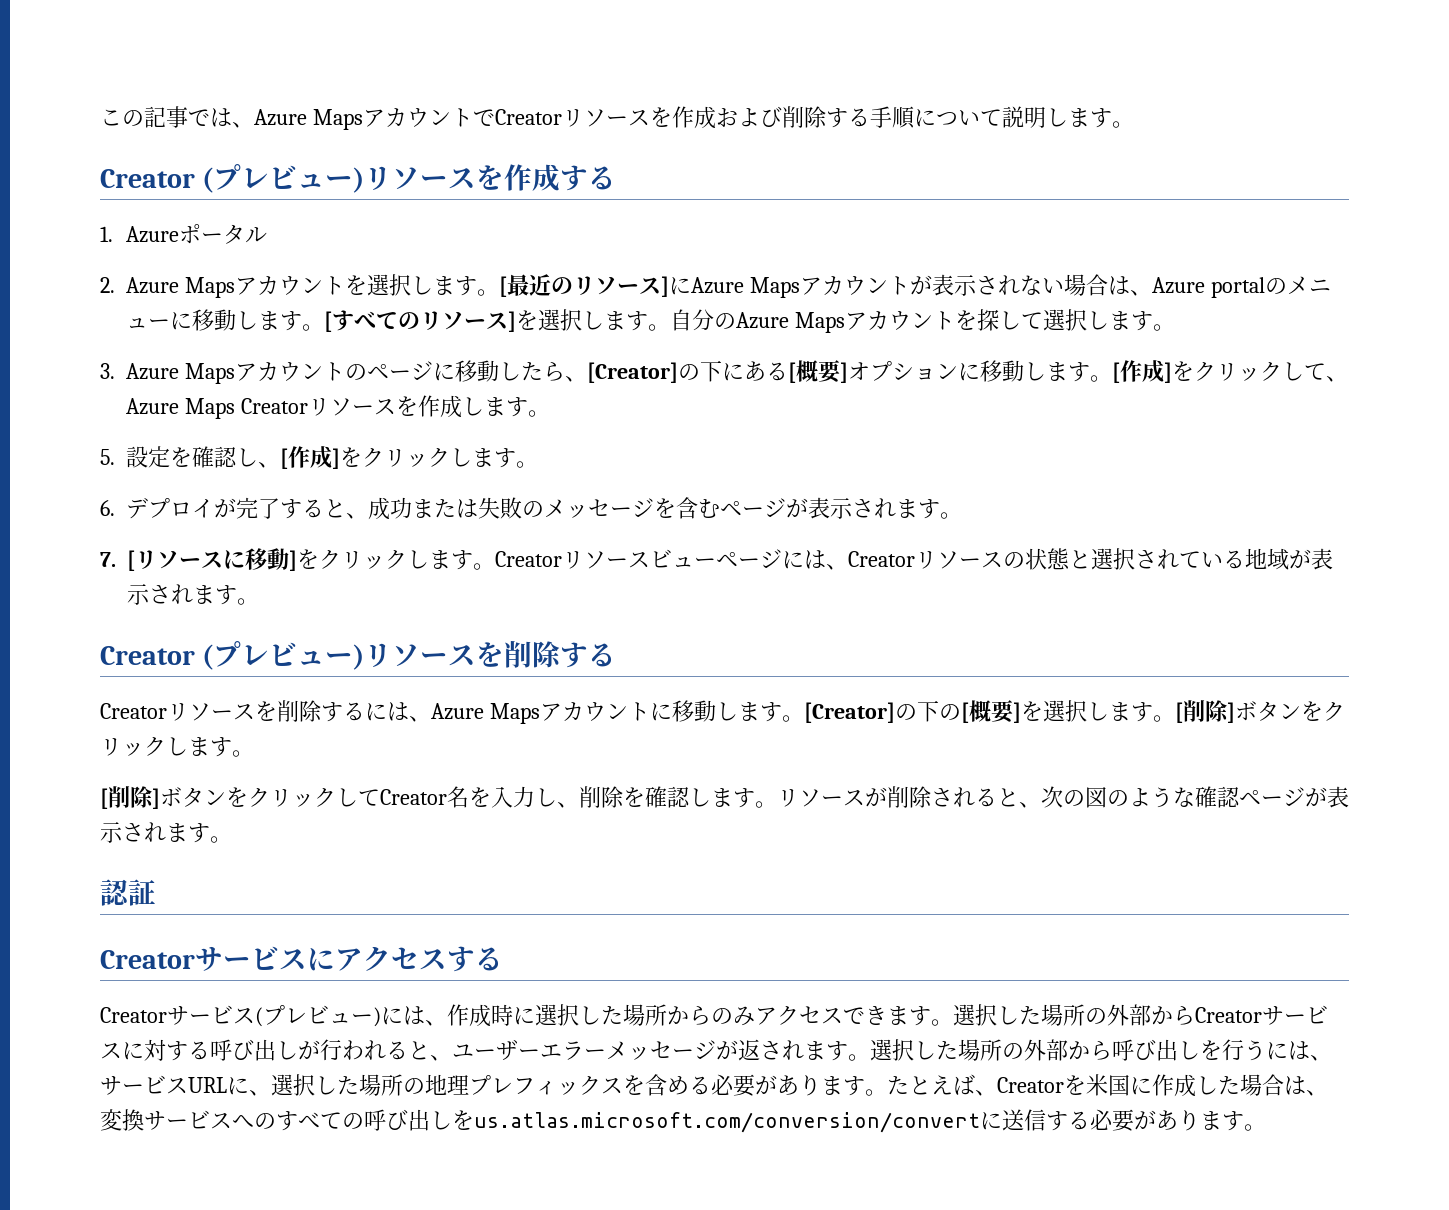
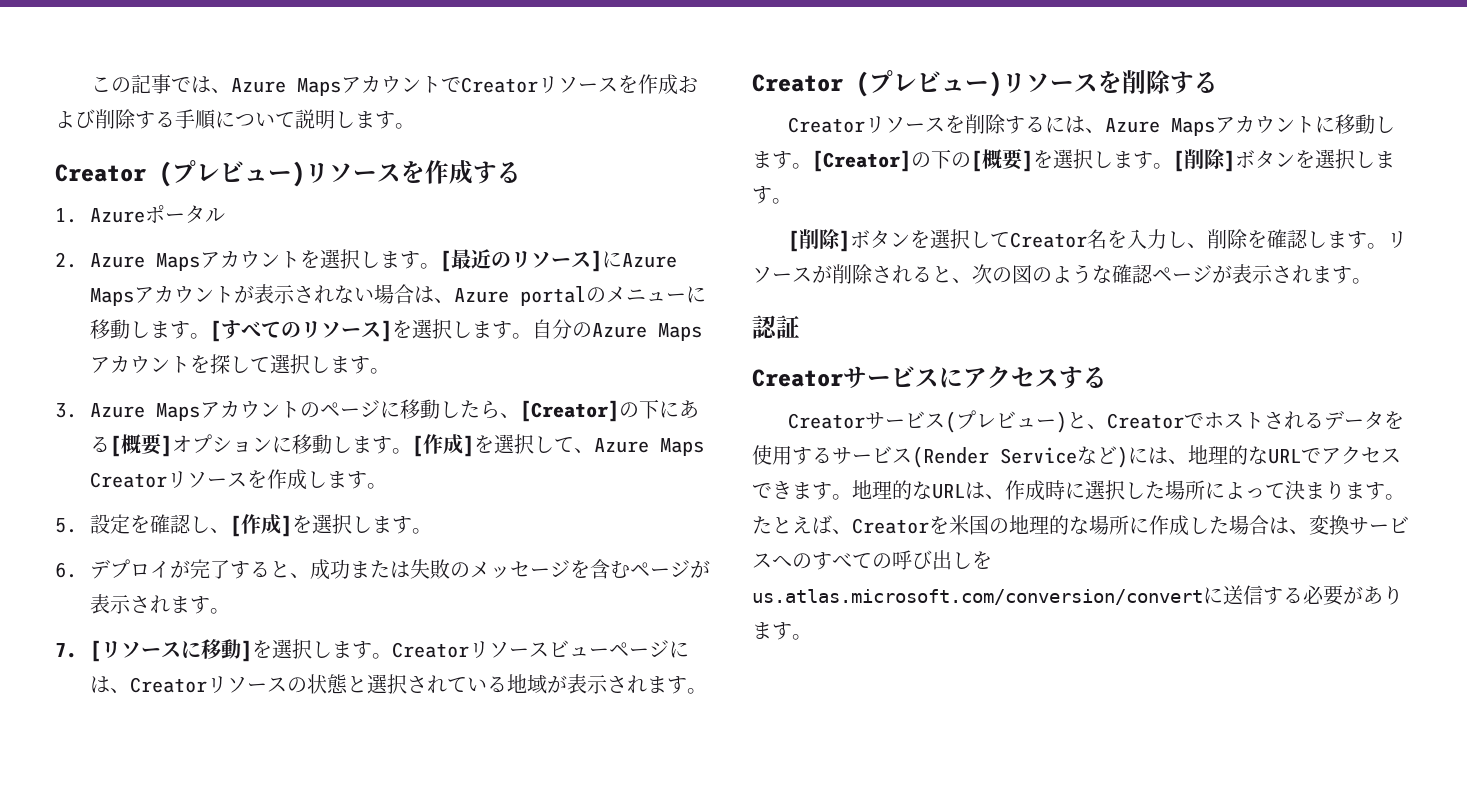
[1194,362,1283,381] クリック -> [494,434,535,454] 選択
[362,448,451,467] クリック -> [312,514,353,534] 選択
[319,550,407,569] クリック -> [272,639,313,659] 選択
[1322,702,1345,721] [100,737,166,756] クリック -> [1315,149,1355,169] 選択
[248,788,336,807] クリック -> [930,229,971,249] 選択
[381,1006,403,1025] に -> [1067,410,1405,430] [752,445,1401,468] [752,480,965,500] と、Creatorでホストされるデータを使用するサービス(Render Serviceなど)には、地理的なURLでアクセスできます。地理的なURL
[667,1004,1328,1026] [100,1039,1332,1061] [100,1074,799,1097] からのみアクセスできます。選択した場所の外部からCreatorサービスに対する呼び出しが行われると、ユーザーエラーメッセージが返されます。選択した場所の外部から呼び出しを行うには、サービスURLに、選択した場所の地理プレフィックスを含める必要があ -> [1205,480,1325,500] によって決ま
(1130, 1085) none -> [989,515,1129,535] の地理的な場所

